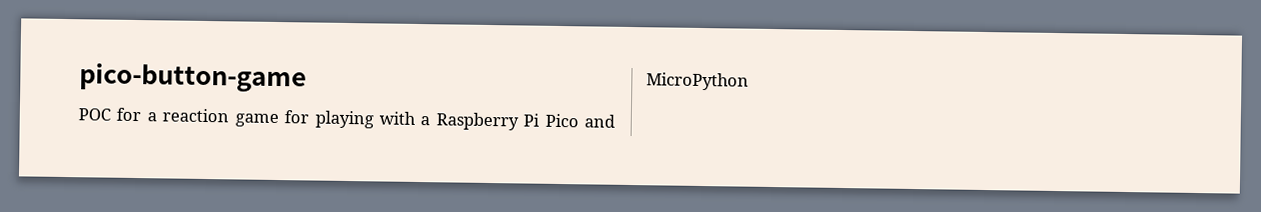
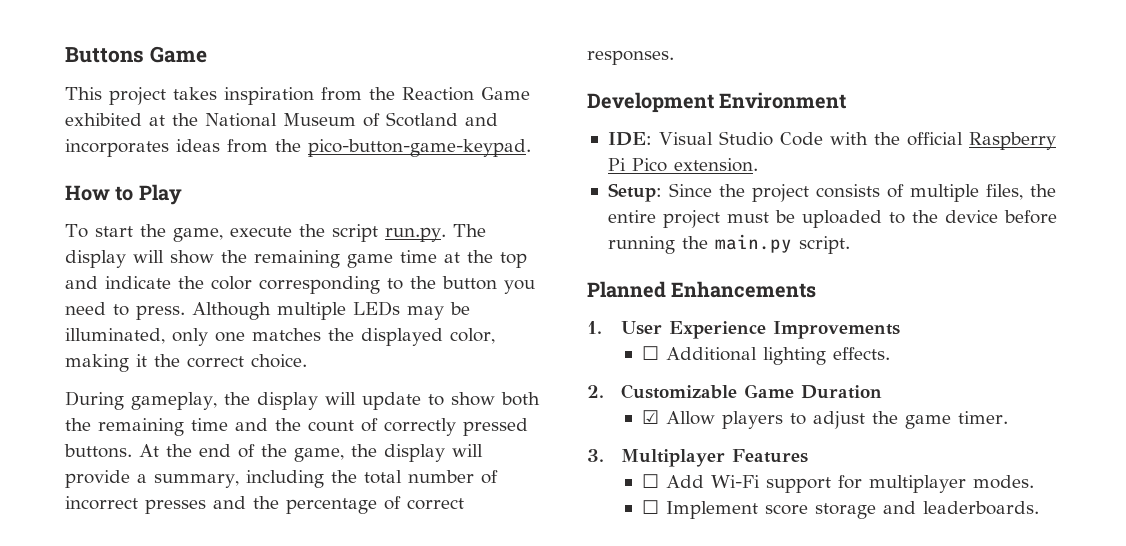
[79,62,307,93] [78,107,616,131] [646,72,749,91] pico-button-game // POC for a reaction game for playing with a Raspberry Pi Pico and MicroPython -> [65,46,207,63] [65,87,530,105] [65,112,498,127] [65,139,531,157] [65,184,182,205] [65,224,486,242] [65,250,527,268] [65,276,535,294] [65,301,470,320] [65,328,495,346] [65,354,307,372] [65,391,540,410] [65,418,528,436] [64,444,483,462] [65,470,498,488] [65,496,464,514] [587,50,674,65] [587,92,847,113] [607,131,1056,150] [607,158,758,172] [607,183,1056,202] [607,210,1057,228] [607,234,850,254] [587,281,817,298] [587,321,901,339] [642,346,891,365] [587,384,883,399] [642,410,1009,429] [587,449,809,467] [642,474,1035,493] [642,500,1040,519] Buttons Game // This project takes inspiration from the Reaction Game exhibited at the National Museum of Scotland and incorporates ideas from the pico-button-game-keypad. // How to Play // To start the game, execute the script run.py. The display will show the remaining game time at the top and indicate the color corresponding to the button you need to press. Although multiple LEDs may be illuminated, only one matches the displayed color, making it the correct choice. // During gameplay, the display will update to show both the remaining time and the count of correctly pressed buttons. At the end of the game, the display will provide a summary, including the total number of incorrect presses and the percentage of correct responses. // Development Environment // IDE: Visual Studio Code with the official Raspberry Pi Pico extension. // Setup: Since the project consists of multiple files, the entire project must be uploaded to the device before running the main.py script. // Planned Enhancements // 1. User Experience Improvements // ☐ Additional lighting effects. // 2. Customizable Game Duration // ☑ Allow players to adjust the game timer. // 3. Multiplayer Features // ☐ Add Wi-Fi support for multiplayer modes. // ☐ Implement score storage and leaderboards.

